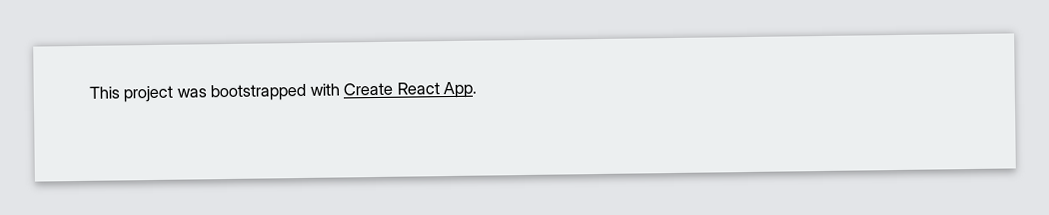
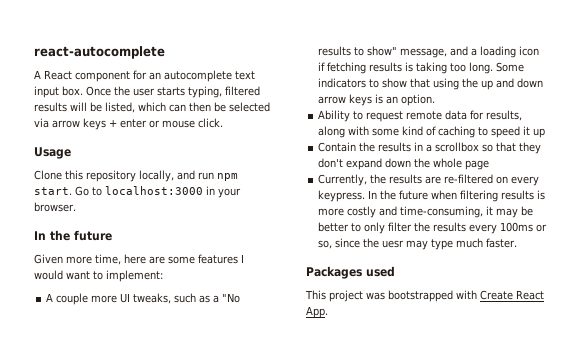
(89, 92) none -> [34,46,165,59] [34,70,255,82] [34,86,260,98] [34,102,270,113] [34,118,223,130] [34,147,71,159] [34,170,238,182] [34,186,241,198] [34,202,76,212] [34,230,112,241] [34,254,244,265] [34,270,163,282] [46,293,241,305] [318,46,540,58] [318,62,525,74] [318,78,544,90] [318,94,436,106] [318,110,523,122] [318,126,546,138] [318,142,542,154] [318,158,490,170] [318,174,540,186] [318,190,546,202] [318,206,534,218] [318,222,548,234] [318,238,518,250] [306,266,395,279] react-autocomplete // A React component for an autocomplete text input box. Once the user starts typing, filtered results will be listed, which can then be selected via arrow keys + enter or mouse click. // Usage // Clone this repository locally, and run npm start. Go to localhost:3000 in your browser. // In the future // Given more time, here are some features I would want to implement: // A couple more UI tweaks, such as a "No results to show" message, and a loading icon if fetching results is taking too long. Some indicators to show that using the up and down arrow keys is an option. // Ability to request remote data for results, along with some kind of caching to speed it up // Contain the results in a scrollbox so that they don't expand down the whole page // Currently, the results are re-filtered on every keypress. In the future when filtering results is more costly and time-consuming, it may be better to only filter the results every 100ms or so, since the uesr may type much faster. // Packages used //

